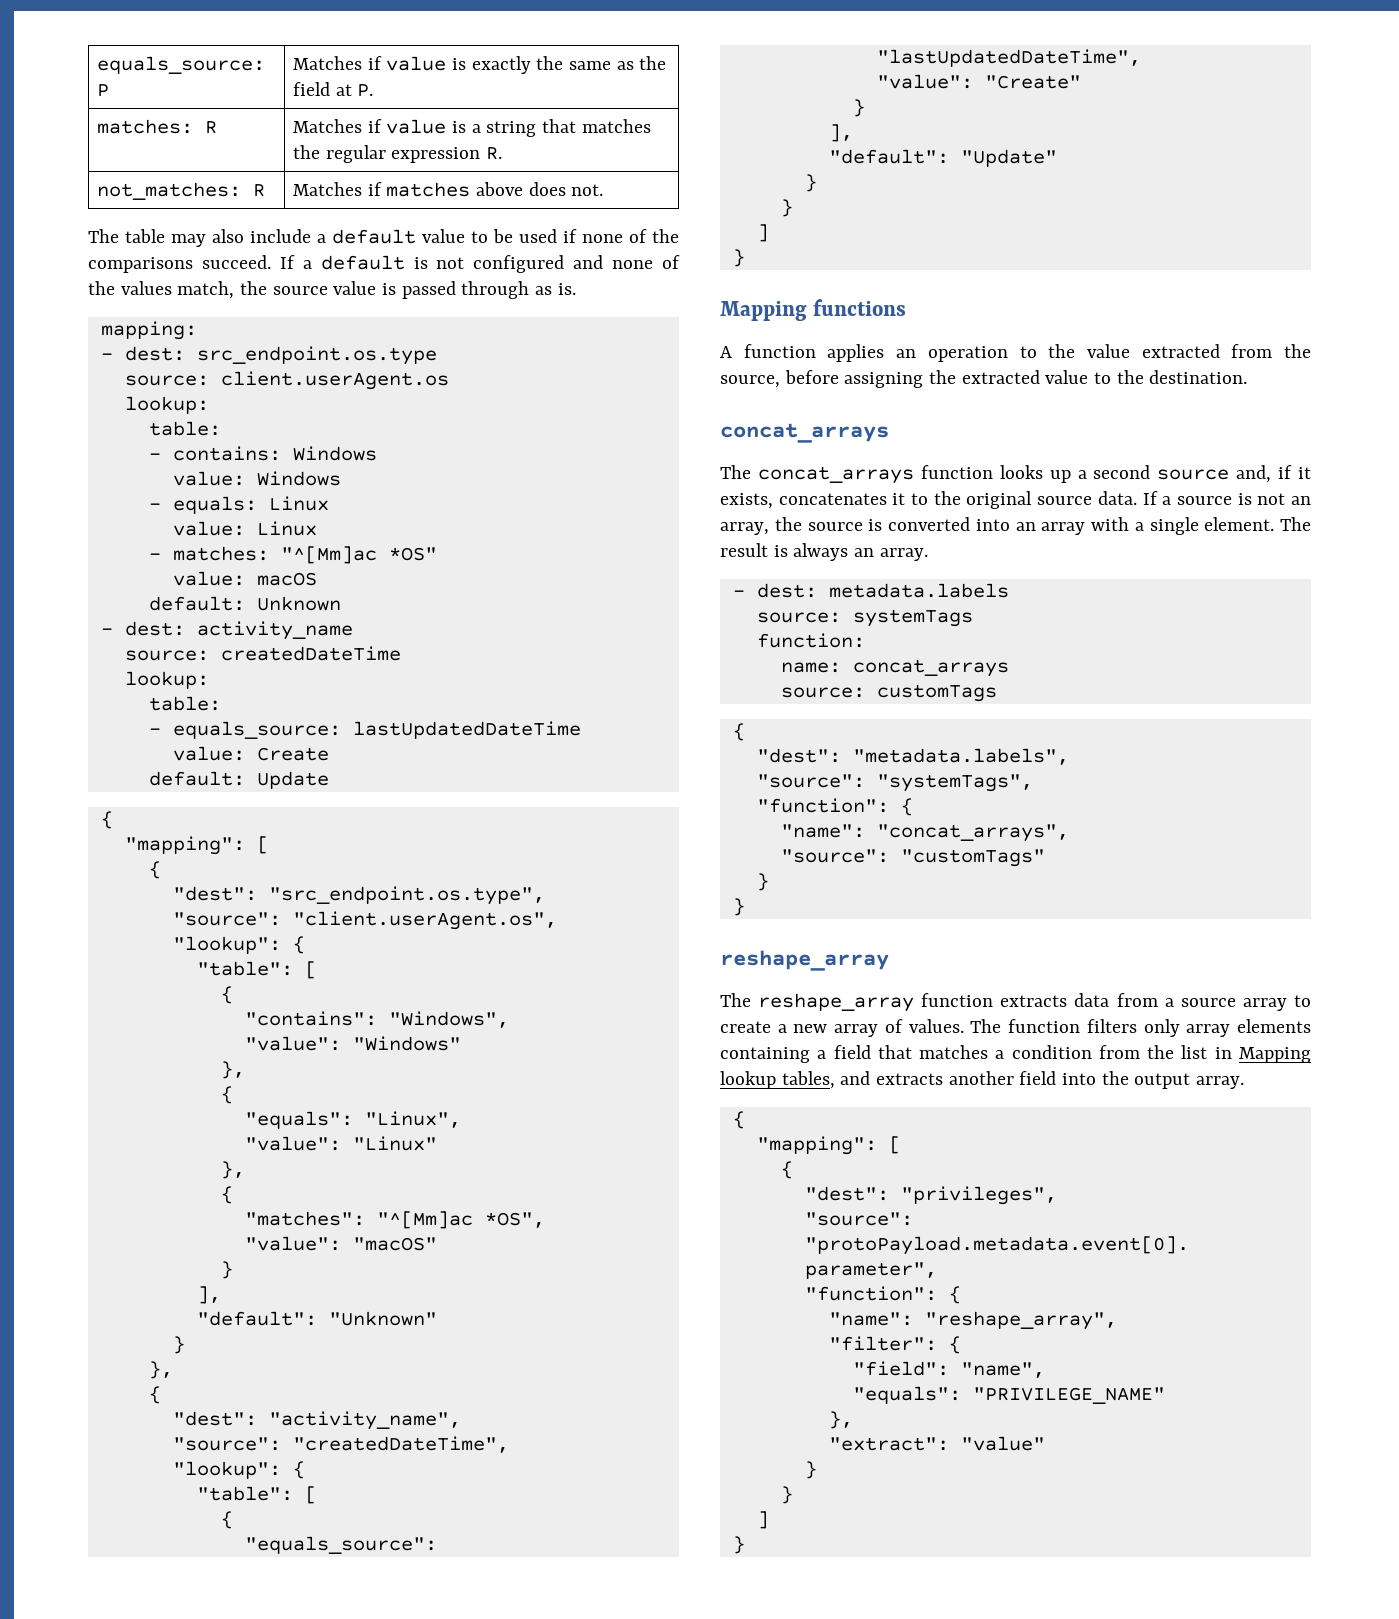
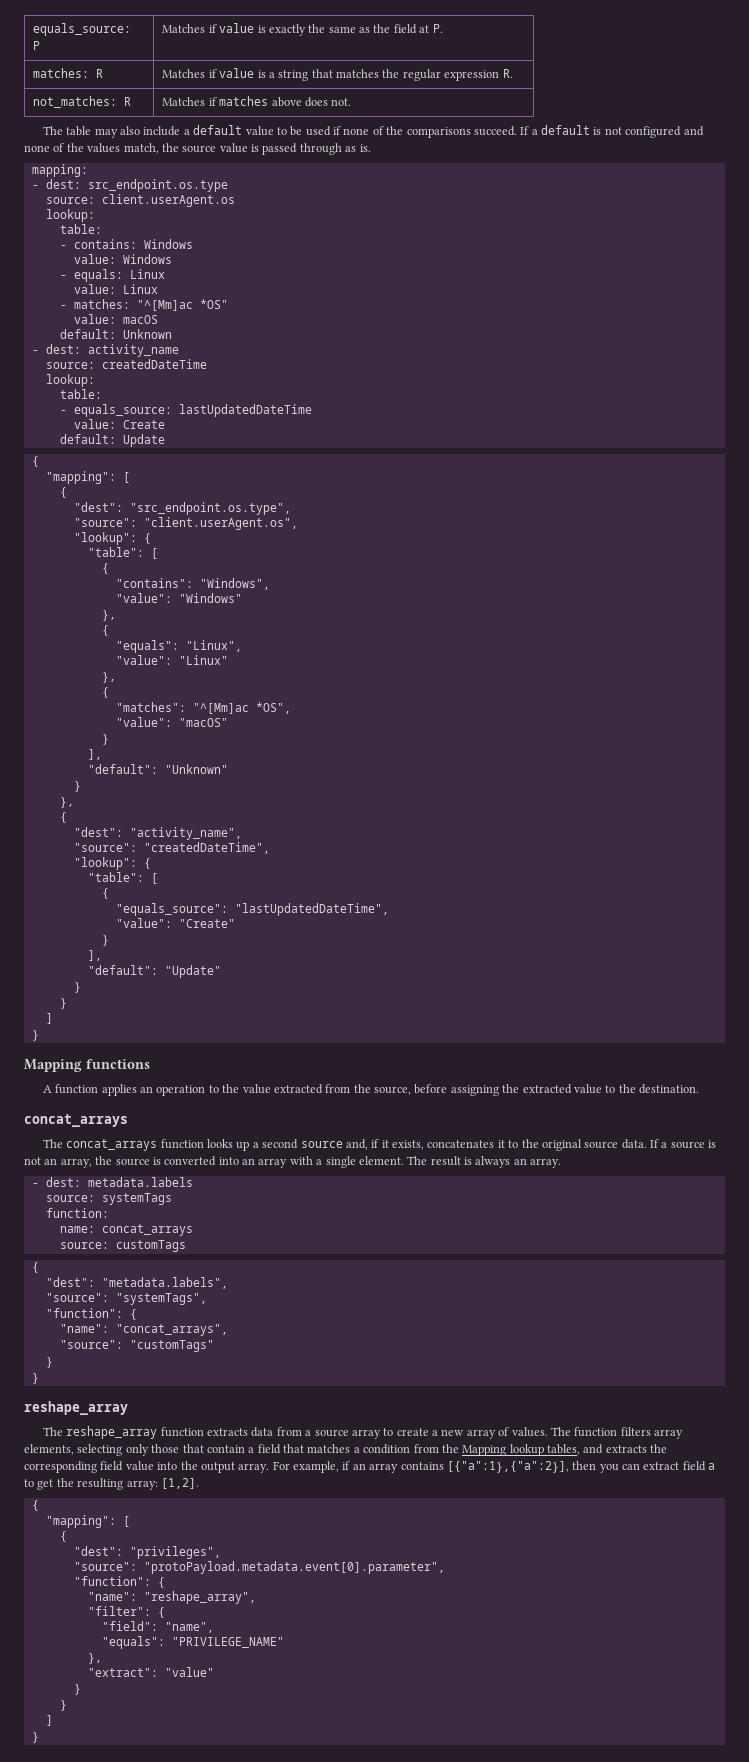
[1143,1019,1311,1037] [720,1047,810,1063] only array elements containing -> [654,1429,684,1439] [24,1444,245,1456] array elements, selecting only those that contain
[1181,1045,1232,1059] list in -> (459, 1448) none
[948,1071,1057,1085] another field -> [650,1444,668,1453] [24,1461,154,1473] the corresponding field value
(1245, 1082) none -> [272,1461,716,1473] [24,1478,199,1490] For example, if an array contains [{"a":1},{"a":2}], then you can extract field a to get the resulting array: [1,2].

